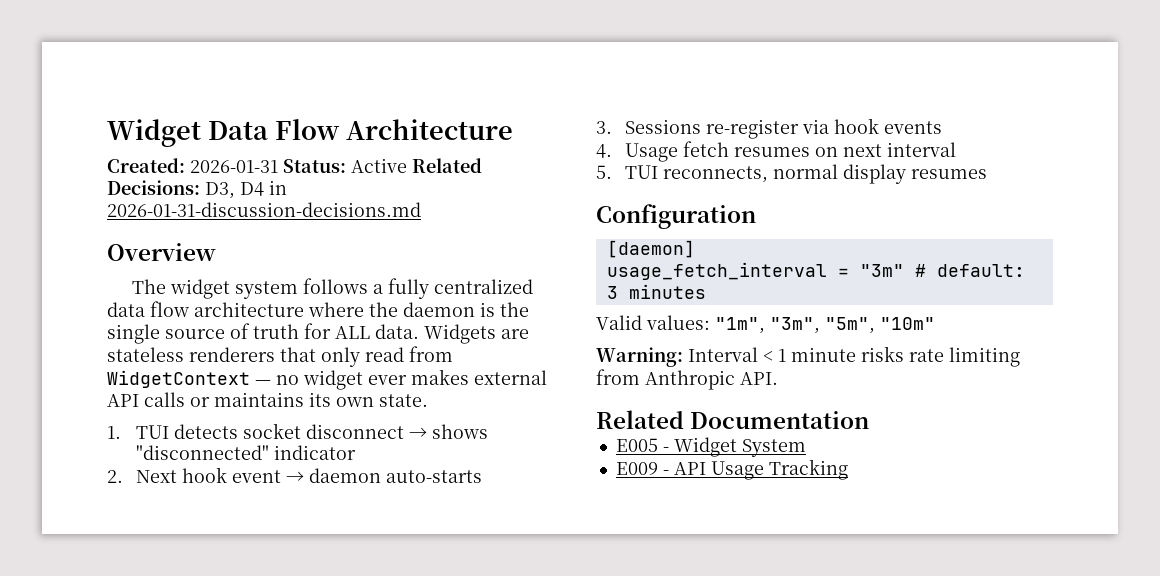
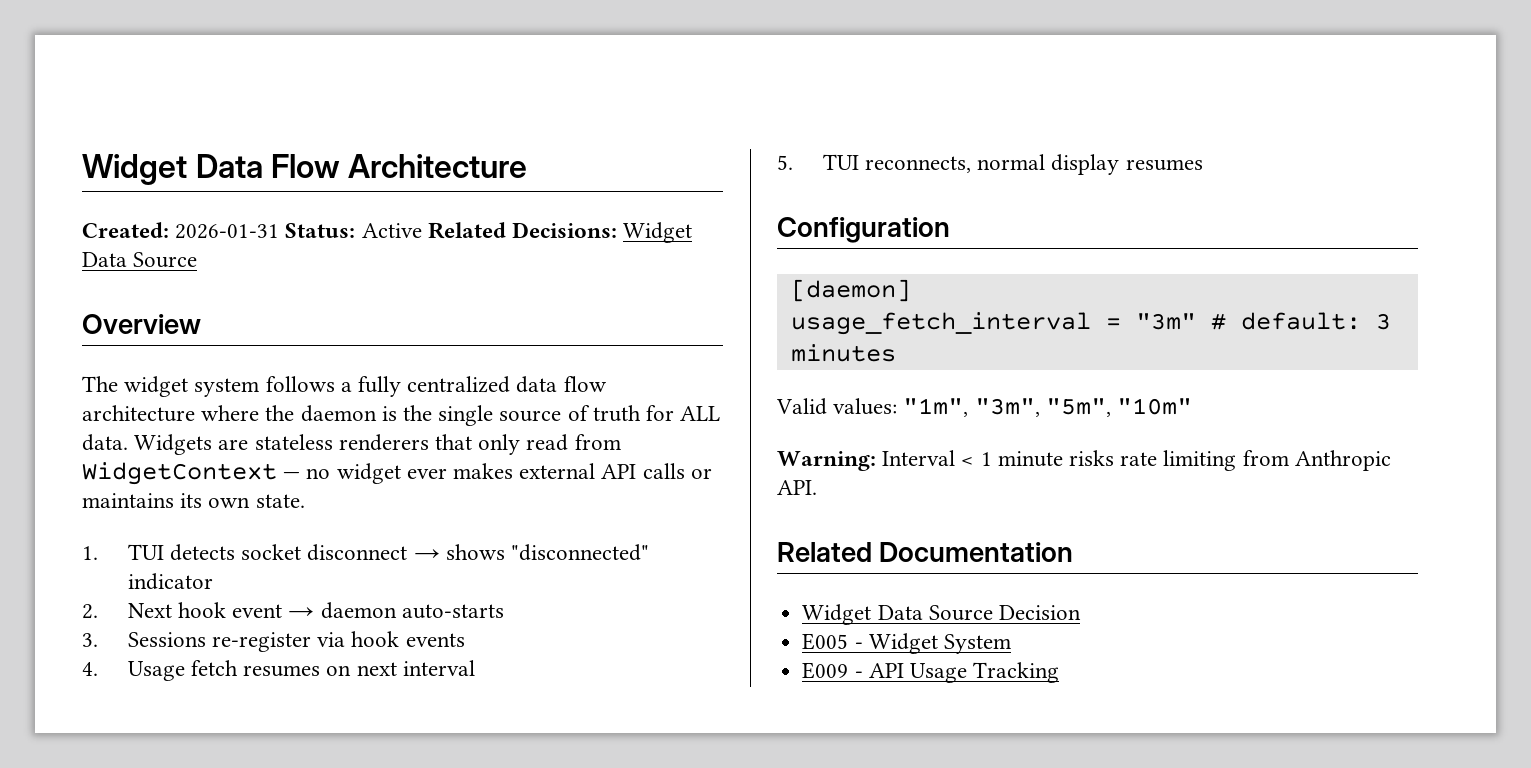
[205,180,287,199] [107,202,421,217] D3, D4 in 2026-01-31-discussion-decisions.md -> [623,222,693,243] [82,252,198,268] Widget Data Source
(870, 420) none -> [802,604,1081,625] // Widget Data Source Decision

